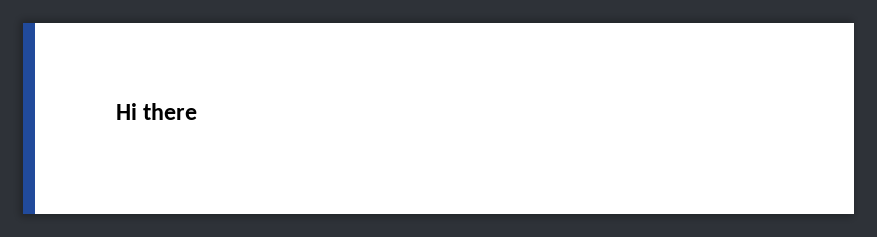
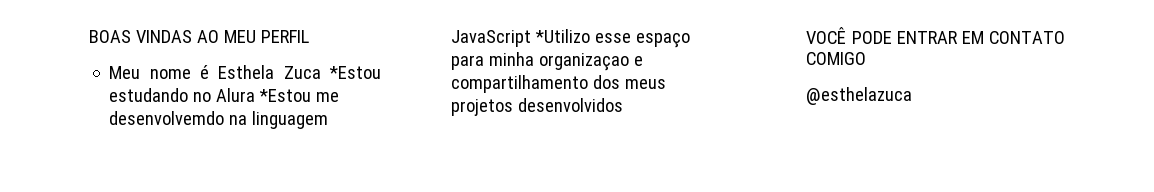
[116,103,198,120] Hi there -> [89,30,309,43] [109,65,381,79] [109,88,340,102] [109,111,329,129] [451,29,691,48] [451,52,644,71] [451,75,667,93] [451,98,624,116] [806,27,1065,44] [806,52,867,65] [806,87,913,105] BOAS VINDAS AO MEU PERFIL // Meu nome é Esthela Zuca *Estou estudando no Alura *Estou me desenvolvemdo na linguagem JavaScript *Utilizo esse espaço para minha organizaçao e compartilhamento dos meus projetos desenvolvidos // VOCÊ PODE ENTRAR EM CONTATO COMIGO // @esthelazuca

